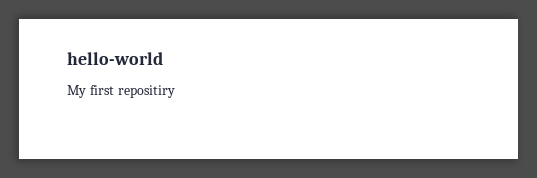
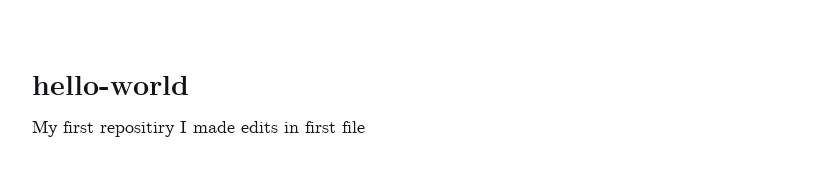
(175, 91) none -> [180,121,365,133] I made edits in first file

